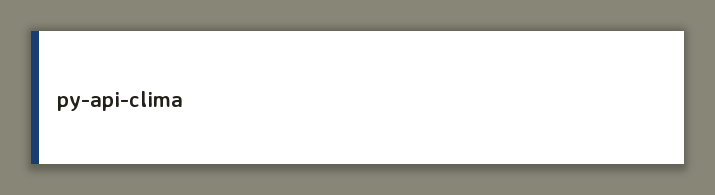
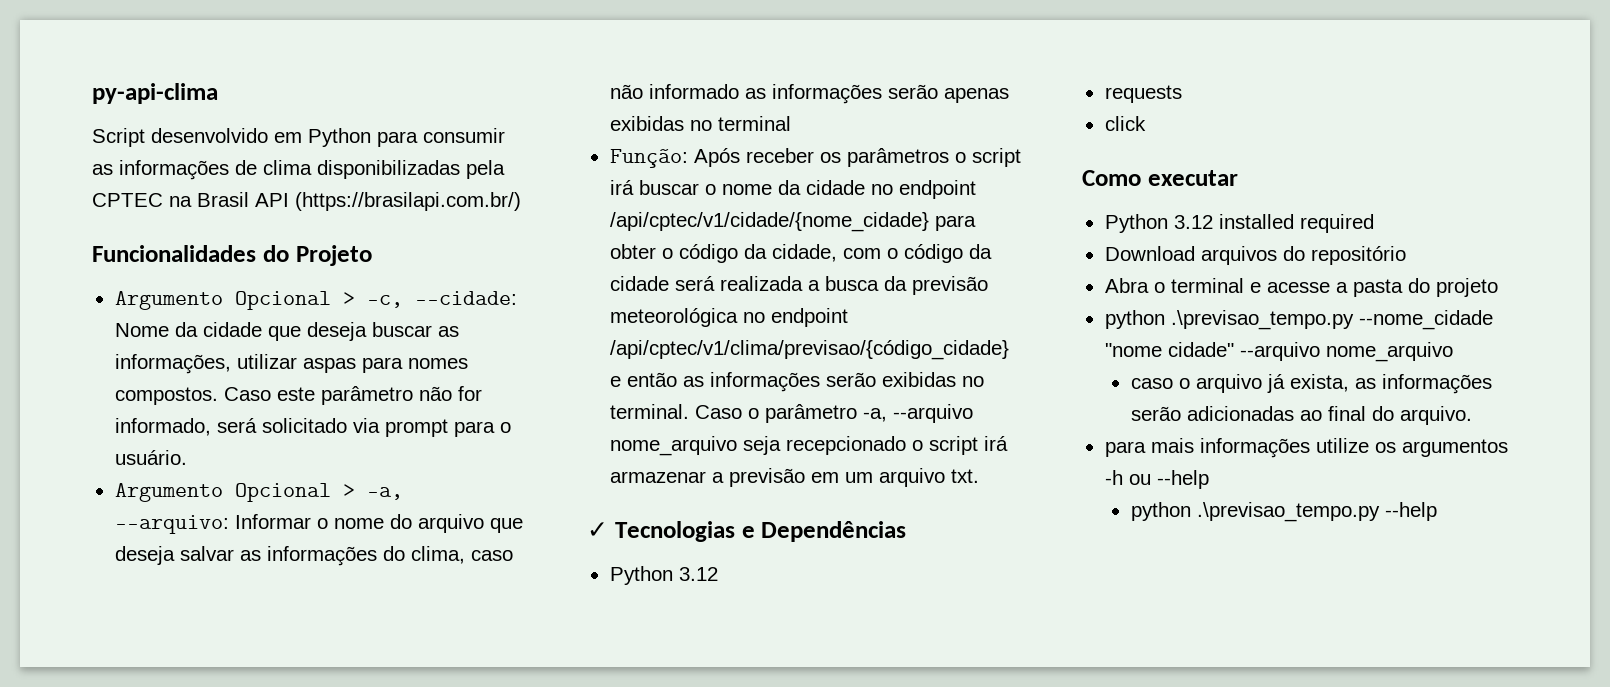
(183, 101) none -> [92,128,505,147] [92,160,505,180] [92,192,521,211] [92,245,372,266] [114,291,517,310] [114,322,459,341] [114,354,468,374] [114,386,482,405] [114,418,511,437] [114,450,187,465] [114,483,403,502] [114,514,523,534] [114,546,513,566] [609,84,1009,104] [609,116,791,131] [609,148,1021,168] [609,180,976,199] [609,212,976,232] [609,244,992,263] [609,276,988,295] [609,308,848,327] [609,340,1009,360] [609,372,984,392] [609,404,973,423] [609,436,1008,456] [609,468,979,487] [587,521,907,542] [609,566,718,585] [1104,85,1182,103] [1104,116,1146,131] [1082,170,1238,186] [1104,214,1374,233] [1104,246,1406,265] [1104,278,1498,297] [1104,310,1493,330] [1104,342,1453,362] [1130,374,1492,394] [1130,406,1472,425] [1104,438,1508,458] [1104,470,1209,489] [1130,502,1437,522] // Script desenvolvido em Python para consumir as informações de clima disponibilizadas pela CPTEC na Brasil API (https://brasilapi.com.br/) // Funcionalidades do Projeto // Argumento Opcional > -c, --cidade: Nome da cidade que deseja buscar as informações, utilizar aspas para nomes compostos. Caso este parâmetro não for informado, será solicitado via prompt para o usuário. // Argumento Opcional > -a, --arquivo: Informar o nome do arquivo que deseja salvar as informações do clima, caso não informado as informações serão apenas exibidas no terminal // Função: Após receber os parâmetros o script irá buscar o nome da cidade no endpoint /api/cptec/v1/cidade/{nome_cidade} para obter o código da cidade, com o código da cidade será realizada a busca da previsão meteorológica no endpoint /api/cptec/v1/clima/previsao/{código_cidade} e então as informações serão exibidas no terminal. Caso o parâmetro -a, --arquivo nome_arquivo seja recepcionado o script irá armazenar a previsão em um arquivo txt. // ✓ Tecnologias e Dependências // Python 3.12 // requests // click // Como executar // Python 3.12 installed required // Download arquivos do repositório // Abra o terminal e acesse a pasta do projeto // python .\previsao_tempo.py --nome_cidade "nome cidade" --arquivo nome_arquivo // caso o arquivo já exista, as informações serão adicionadas ao final do arquivo. // para mais informações utilize os argumentos -h ou --help // python .\previsao_tempo.py --help

